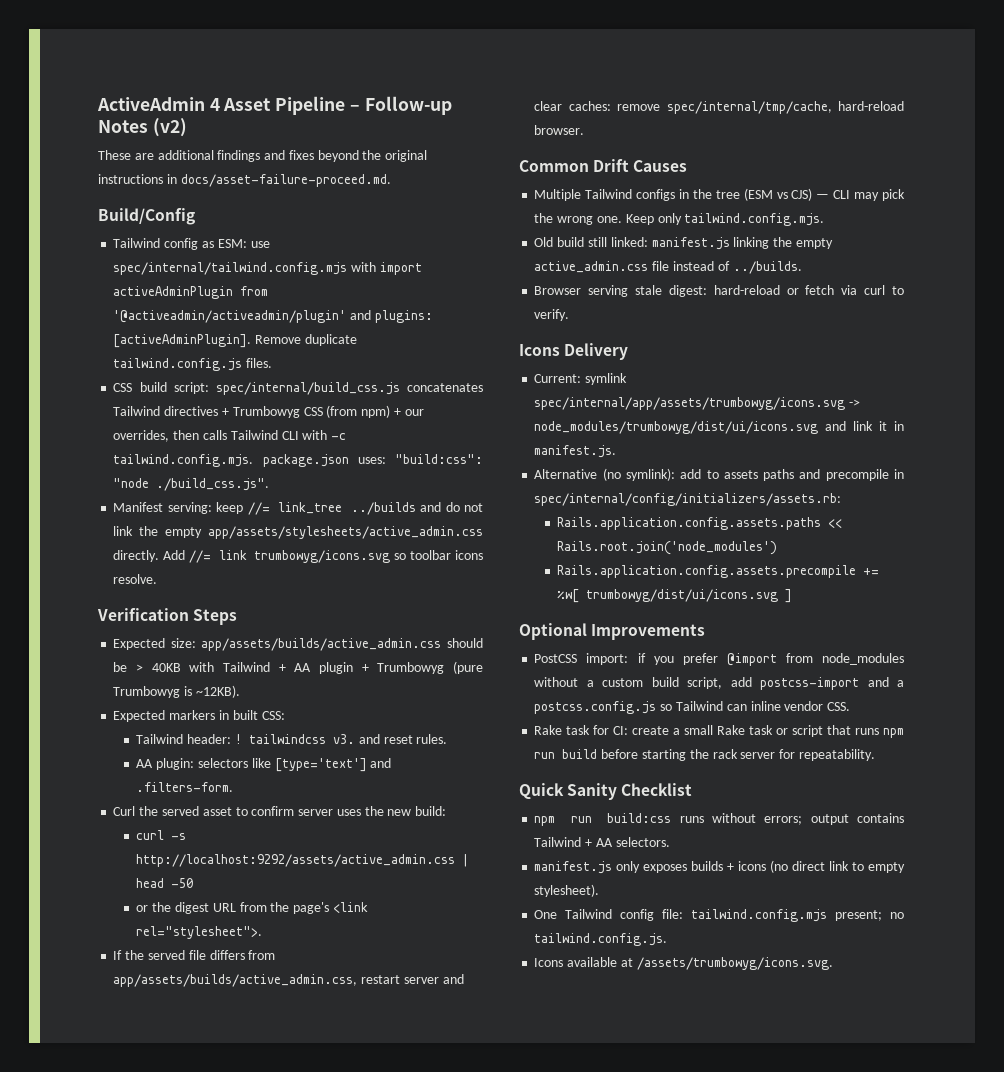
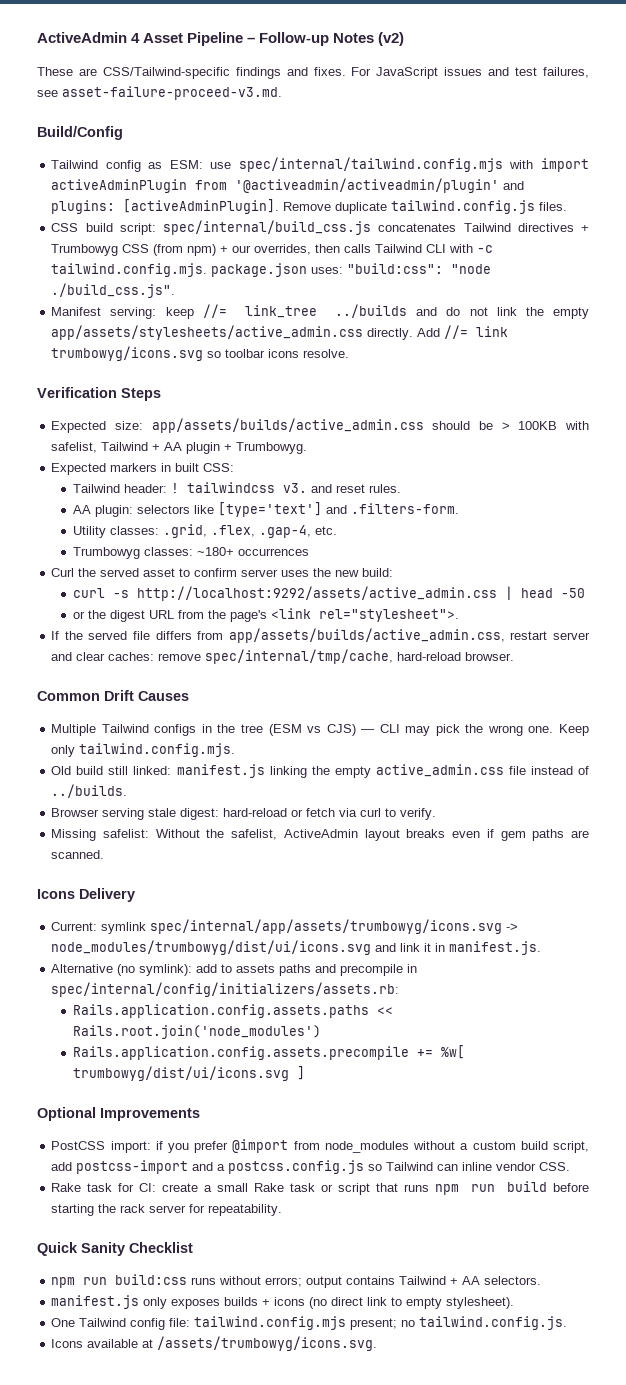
[157,150,214,160] additional -> [102,67,230,79] CSS/Tailwind-specific
[288,150,428,162] [98,174,391,187] fixes beyond the original instructions in docs/asset-failure-proceed.md. -> [313,67,590,79] [37,86,282,100] fixes. For JavaScript issues and test failures, see asset-failure-proceed-v3.md.
[151,662,215,672] 40KB with -> [518,421,589,430] [51,442,98,453] 100KB with safelist,
[377,661,484,674] [113,685,240,698] Trumbowyg (pure Trumbowyg is ~12KB). -> [236,442,308,454] Trumbowyg.
(234, 787) none -> [72,524,337,538] [72,547,309,559] // Utility classes: .grid, .flex, .gap-4, etc. // Trumbowyg classes: ~180+ occurrences
(570, 315) none -> [51,829,590,841] [51,850,105,859] // Missing safelist: Without the safelist, ActiveAdmin layout breaks even if gem paths are scanned.

